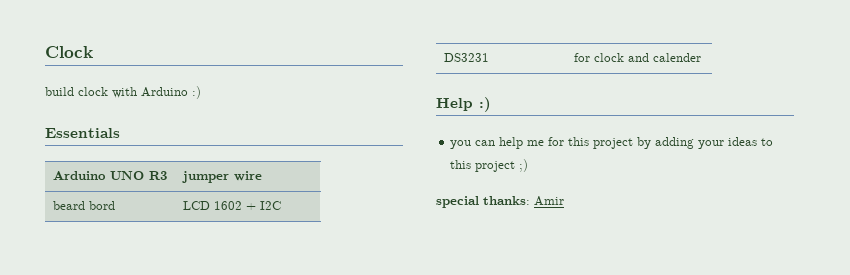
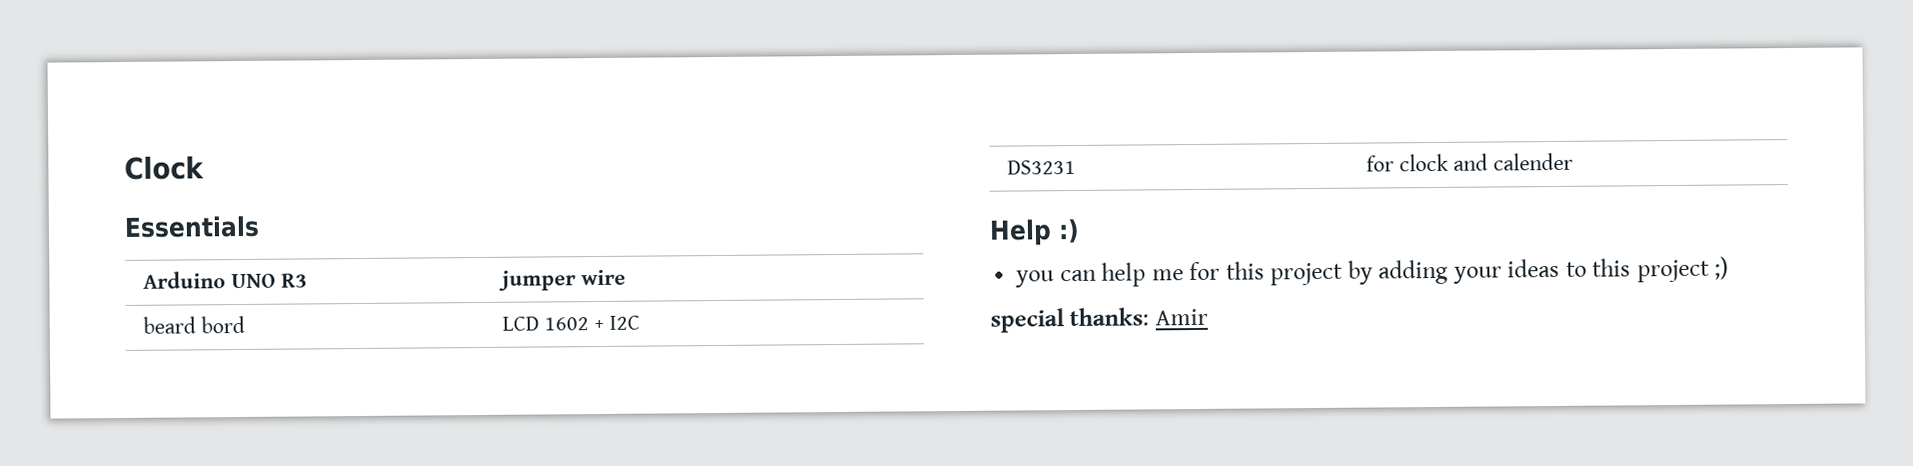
[45,86,201,99] // build clock with Arduino :) -> (204, 167) none

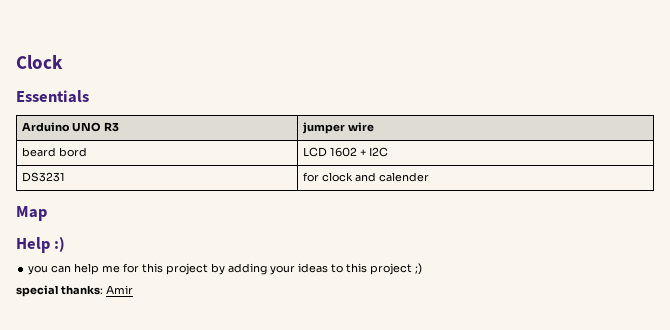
(1573, 161) none -> [16,206,47,221] // Map

